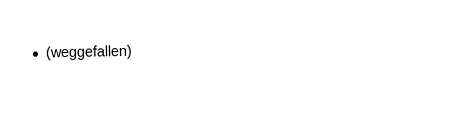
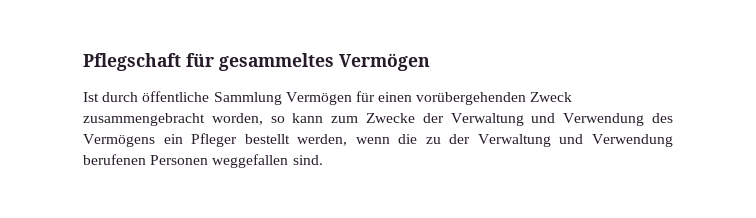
[44,44,133,61] (weggefallen) -> [83,53,430,71] [83,91,573,105] [83,113,673,126] [83,133,673,147] [83,154,323,168] Pflegschaft für gesammeltes Vermögen // Ist durch öffentliche Sammlung Vermögen für einen vorübergehenden Zweck zusammengebracht worden, so kann zum Zwecke der Verwaltung und Verwendung des Vermögens ein Pfleger bestellt werden, wenn die zu der Verwaltung und Verwendung berufenen Personen weggefallen sind.

